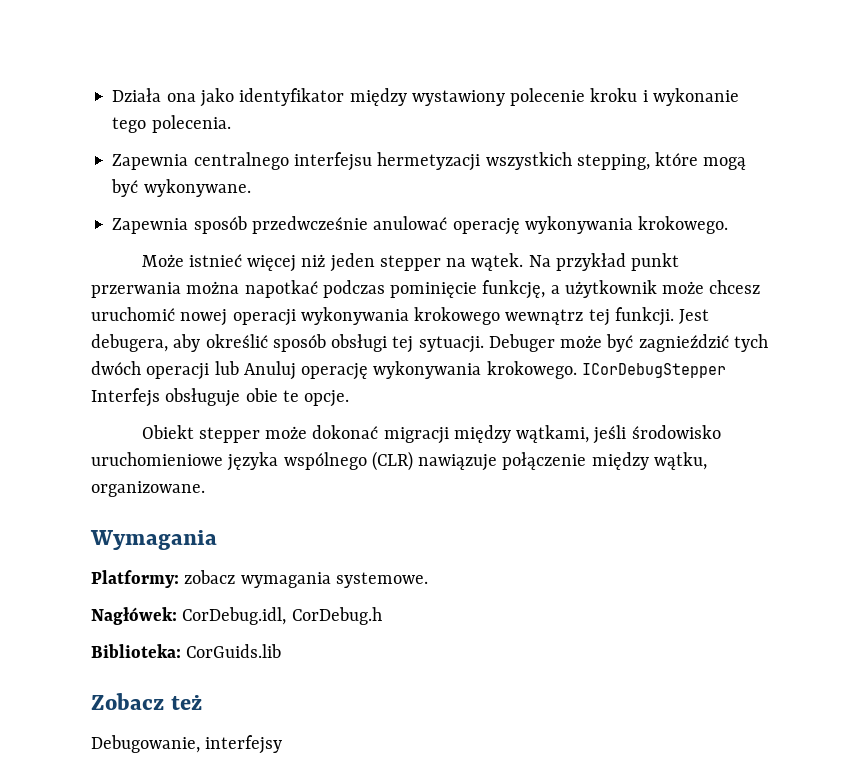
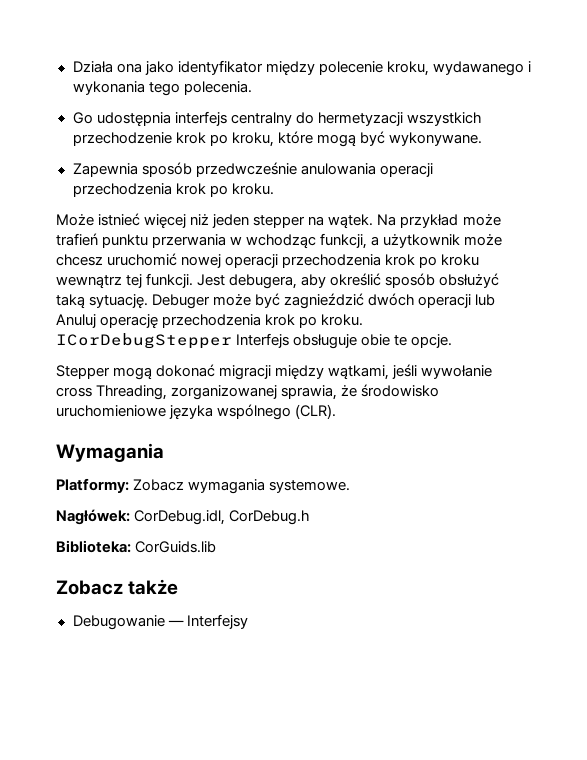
[411,88,739,106] [112,115,231,133] [112,152,650,171] wystawiony polecenie kroku i wykonanie tego polecenia. // Zapewnia centralnego interfejsu hermetyzacji wszystkich stepping, -> [318,61,531,76] [72,81,252,96] [72,111,481,127] [72,132,274,147] polecenie kroku, wydawanego i wykonania tego polecenia. // Go udostępnia interfejs centralny do hermetyzacji wszystkich przechodzenie krok po kroku,
[373,216,729,235] anulować operację wykonywania krokowego. -> [300,163,433,177] [72,183,274,197] anulowania operacji przechodzenia krok po kroku.
[631,253,680,271] [91,280,546,299] punkt przerwania można napotkać podczas pominięcie funkcję, -> [462,214,501,226] [56,233,368,249] może trafień punktu przerwania w wchodząc funkcji,
[300,307,501,325] wykonywania krokowego -> [282,254,480,268] przechodzenia krok po kroku
[331,334,484,353] obsługi tej sytuacji. -> [439,273,500,288] [56,294,149,309] obsłużyć taką sytuację.
[733,334,768,352] tych -> (365, 301) none
[373,361,577,379] wykonywania krokowego. -> [162,314,364,328] przechodzenia krok po kroku.
[141,425,308,443] Obiekt stepper może -> [56,365,153,380] Stepper mogą
[631,425,721,439] [91,451,707,471] [91,481,205,497] środowisko uruchomieniowe języka wspólnego (CLR) nawiązuje połączenie między wątku, organizowane. -> [421,365,493,379] [56,384,440,400] [56,404,337,420] wywołanie cross Threading, zorganizowanej sprawia, że środowisko uruchomieniowe języka wspólnego (CLR).
[184,570,236,584] zobacz -> [133,479,185,491] Zobacz
[171,695,203,710] [91,735,283,754] też // Debugowanie, interfejsy -> [128,579,179,595] [72,614,248,630] także // Debugowanie — Interfejsy

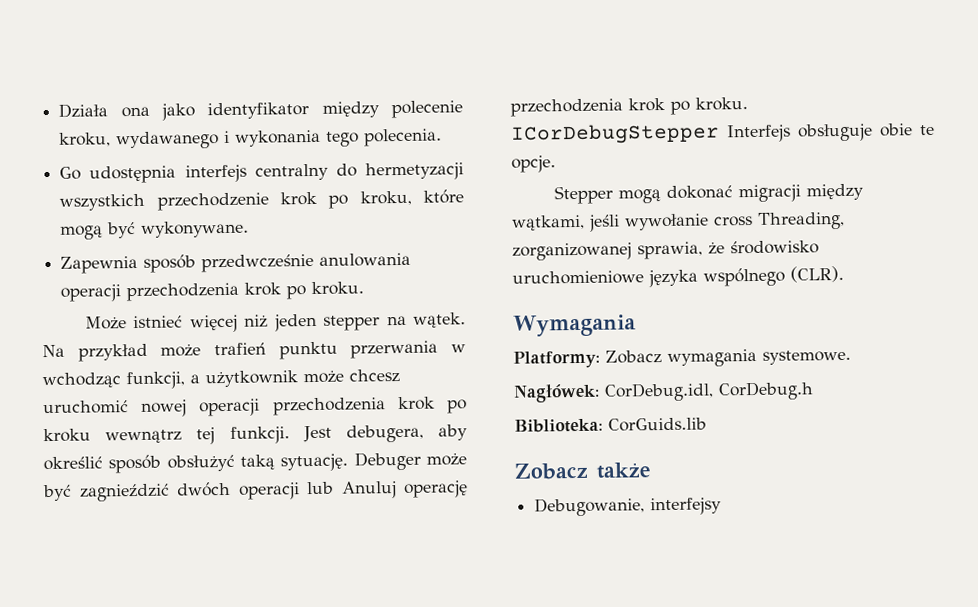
[72,614,248,630] Debugowanie — Interfejsy -> [534,497,723,517] Debugowanie, interfejsy

